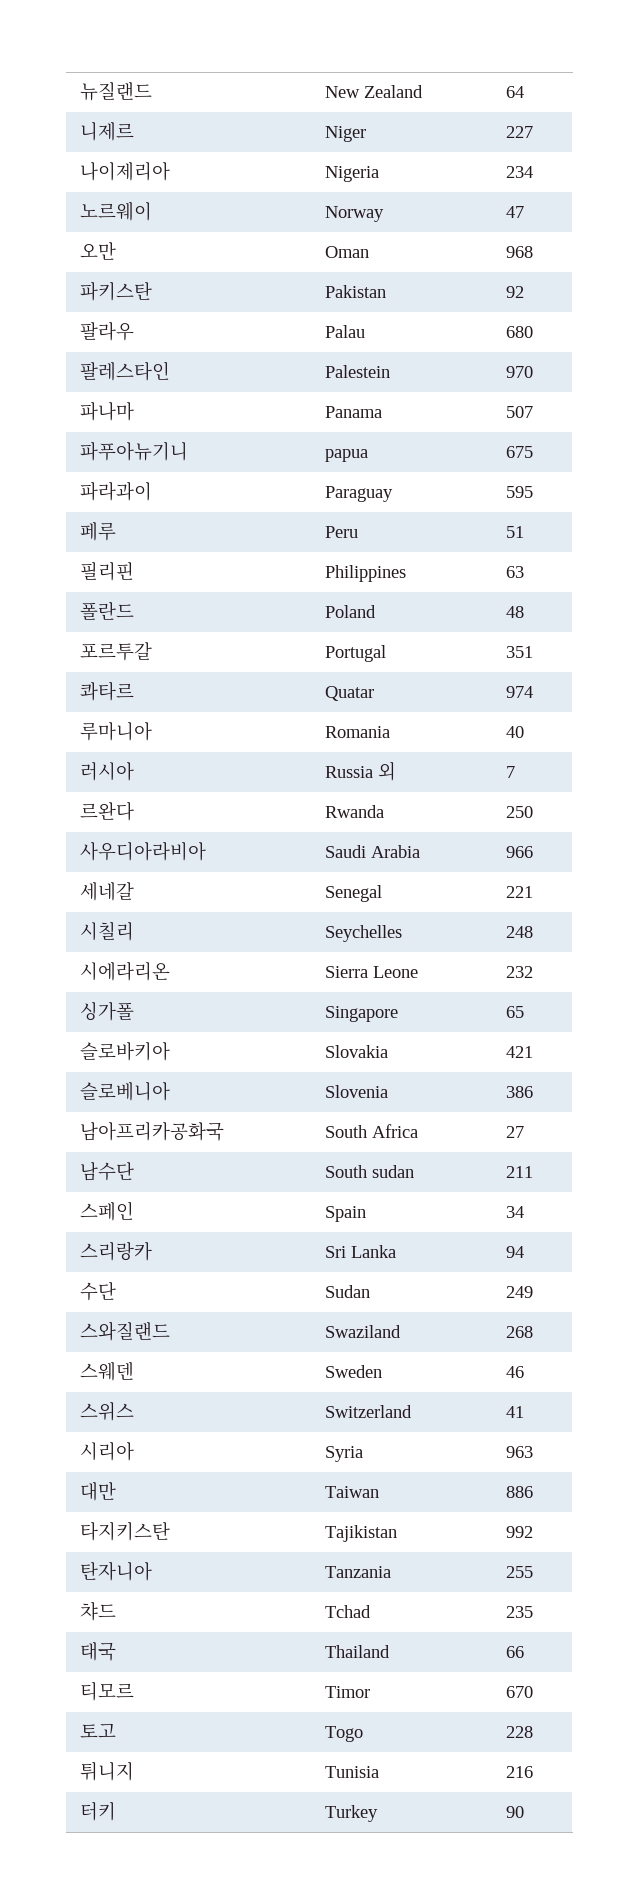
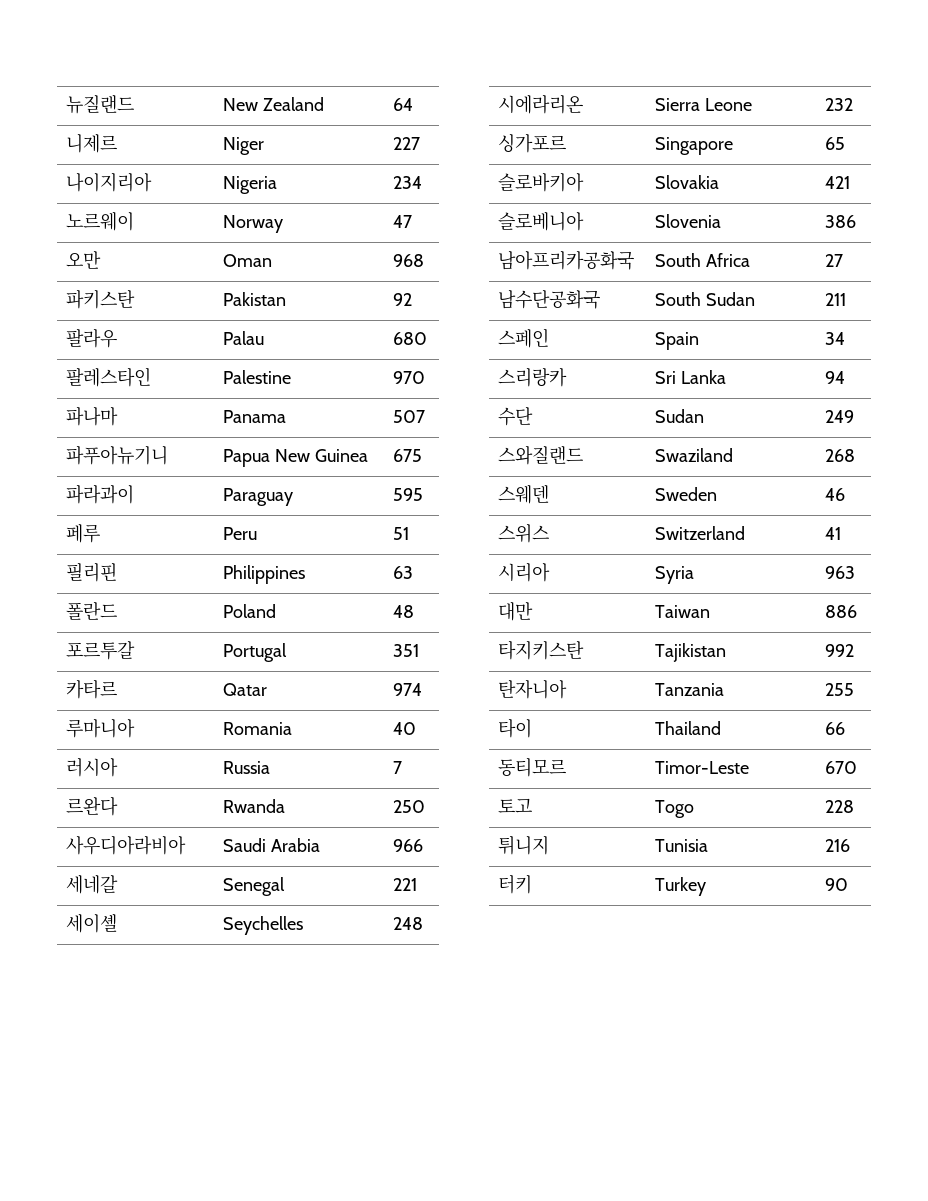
[80,162,171,181] 나이제리아 -> [65,172,152,192] 나이지리아
[325,365,391,378] Palestein -> [222,370,291,384] Palestine
[325,449,369,462] papua -> [222,449,368,467] Papua New Guinea
[80,681,135,701] [325,686,375,701] 콰타르 | Quatar -> [65,679,117,699] [222,683,267,696] 카타르 | Qatar
[378,761,397,781] 외 -> (270, 767) none
[80,921,135,941] 시칠리 -> [65,914,117,933] 세이셸
[80,1002,135,1021] 싱가폴 -> [497,134,566,153] 싱가포르
[80,1162,135,1181] [325,1165,415,1178] 남수단 | South sudan -> [497,290,600,309] [654,292,755,306] 남수단공화국 | South Sudan
[80,1601,117,1621] [325,1605,372,1618] [506,1606,534,1618] [80,1642,117,1661] 챠드 | Tchad | 235 // 태국 -> [497,718,532,738] 타이
[80,1682,135,1701] [325,1686,371,1698] 티모르 | Timor -> [497,758,566,777] [654,761,749,774] 동티모르 | Timor-Leste

